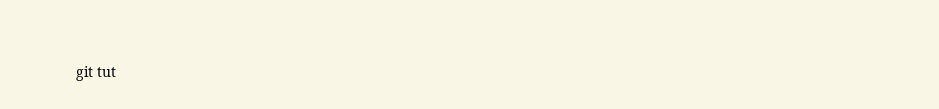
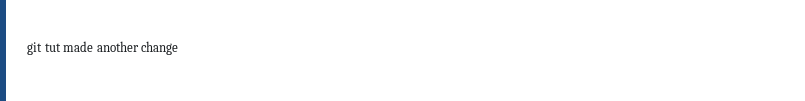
(116, 72) none -> [63,41,179,55] made another change

